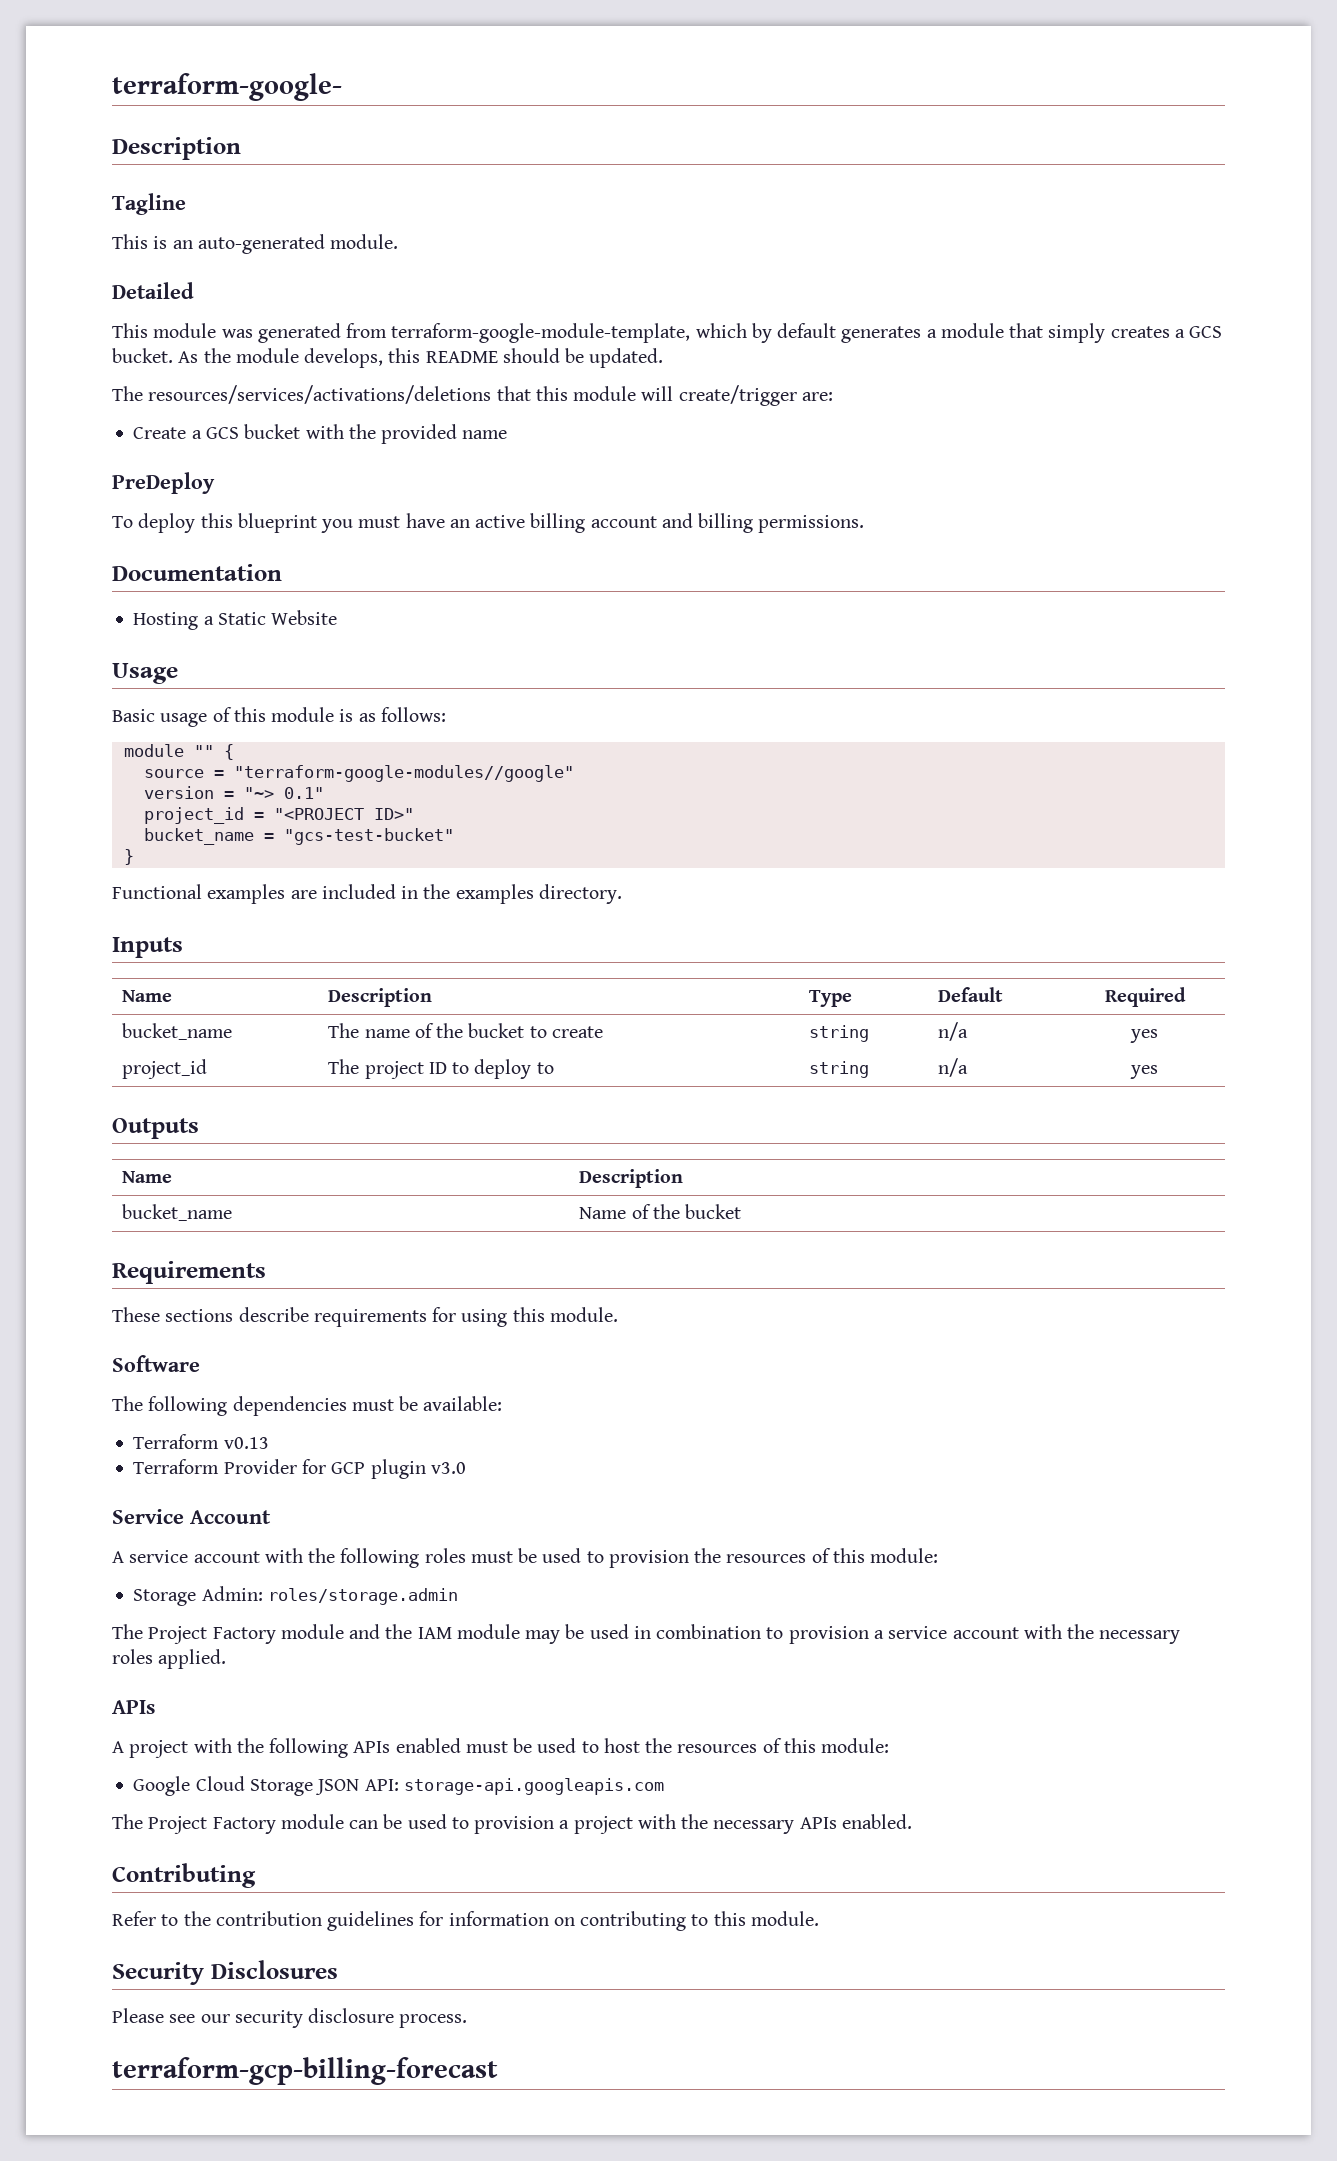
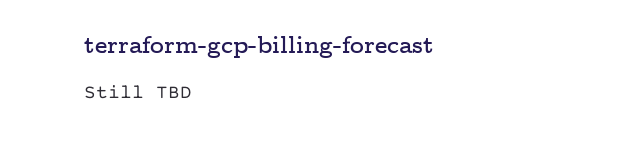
[112,73,342,101] [112,137,241,160] [112,193,186,215] [112,234,399,254] [112,282,194,299] [112,323,1223,343] [112,348,664,368] [112,385,833,406] [133,424,508,444] [112,472,215,494] [112,513,865,533] [112,564,282,581] [133,610,338,630] [112,663,178,684] [112,707,446,727] [123,744,234,760] [143,765,574,782] [143,786,324,799] [143,807,414,824] [143,828,454,845] [123,849,134,865] [112,884,622,904] [112,937,183,958] [122,990,173,1002] [328,988,433,1007] [809,990,853,1007] [938,987,1004,1002] [1104,987,1186,1007] [122,1023,233,1040] [328,1023,603,1038] [809,1025,870,1042] [938,1022,969,1041] [1130,1029,1158,1043] [122,1059,208,1079] [328,1059,554,1079] [809,1061,870,1078] [938,1058,969,1077] [1130,1065,1158,1079] [112,1118,199,1139] [122,1171,173,1183] [579,1169,684,1188] [122,1204,233,1221] [579,1204,742,1219] [112,1261,266,1284] [112,1307,618,1327] [112,1355,200,1372] [112,1396,503,1416] [133,1434,269,1449] [133,1459,466,1479] [112,1509,271,1524] [112,1548,939,1568] [133,1586,458,1606] [112,1624,1181,1644] [112,1649,227,1669] [112,1700,155,1714] [112,1738,890,1758] [133,1776,664,1796] [112,1814,912,1834] [112,1863,256,1888] [112,1911,819,1931] [112,1960,338,1985] [112,2008,468,2028] [112,2057,498,2085] terraform-google- // Description // Tagline // This is an auto-generated module. // Detailed // This module was generated from terraform-google-module-template, which by default generates a module that simply creates a GCS bucket. As the module develops, this README should be updated. // The resources/services/activations/deletions that this module will create/trigger are: // Create a GCS bucket with the provided name // PreDeploy // To deploy this blueprint you must have an active billing account and billing permissions. // Documentation // Hosting a Static Website // Usage // Basic usage of this module is as follows: // module "" { // source = "terraform-google-modules//google" // version = "~> 0.1" // project_id = "<PROJECT ID>" // bucket_name = "gcs-test-bucket" // } // Functional examples are included in the examples directory. // Inputs // Name | Description | Type | Default | Required // bucket_name | The name of the bucket to create | string | n/a | yes // project_id | The project ID to deploy to | string | n/a | yes // Outputs // Name | Description // bucket_name | Name of the bucket // Requirements // These sections describe requirements for using this module. // Software // The following dependencies must be available: // Terraform v0.13 // Terraform Provider for GCP plugin v3.0 // Service Account // A service account with the following roles must be used to provision the resources of this module: // Storage Admin: roles/storage.admin // The Project Factory module and the IAM module may be used in combination to provision a service account with the necessary roles applied. // APIs // A project with the following APIs enabled must be used to host the resources of this module: // Google Cloud Storage JSON API: storage-api.googleapis.com // The Project Factory module can be used to provision a project with the necessary APIs enabled. // Contributing // Refer to the contribution guidelines for information on contributing to this module. // Security Disclosures // Please see our security disclosure process. // terraform-gcp-billing-forecast -> [84,36,434,58] [84,85,192,99] terraform-gcp-billing-forecast // Still TBD

